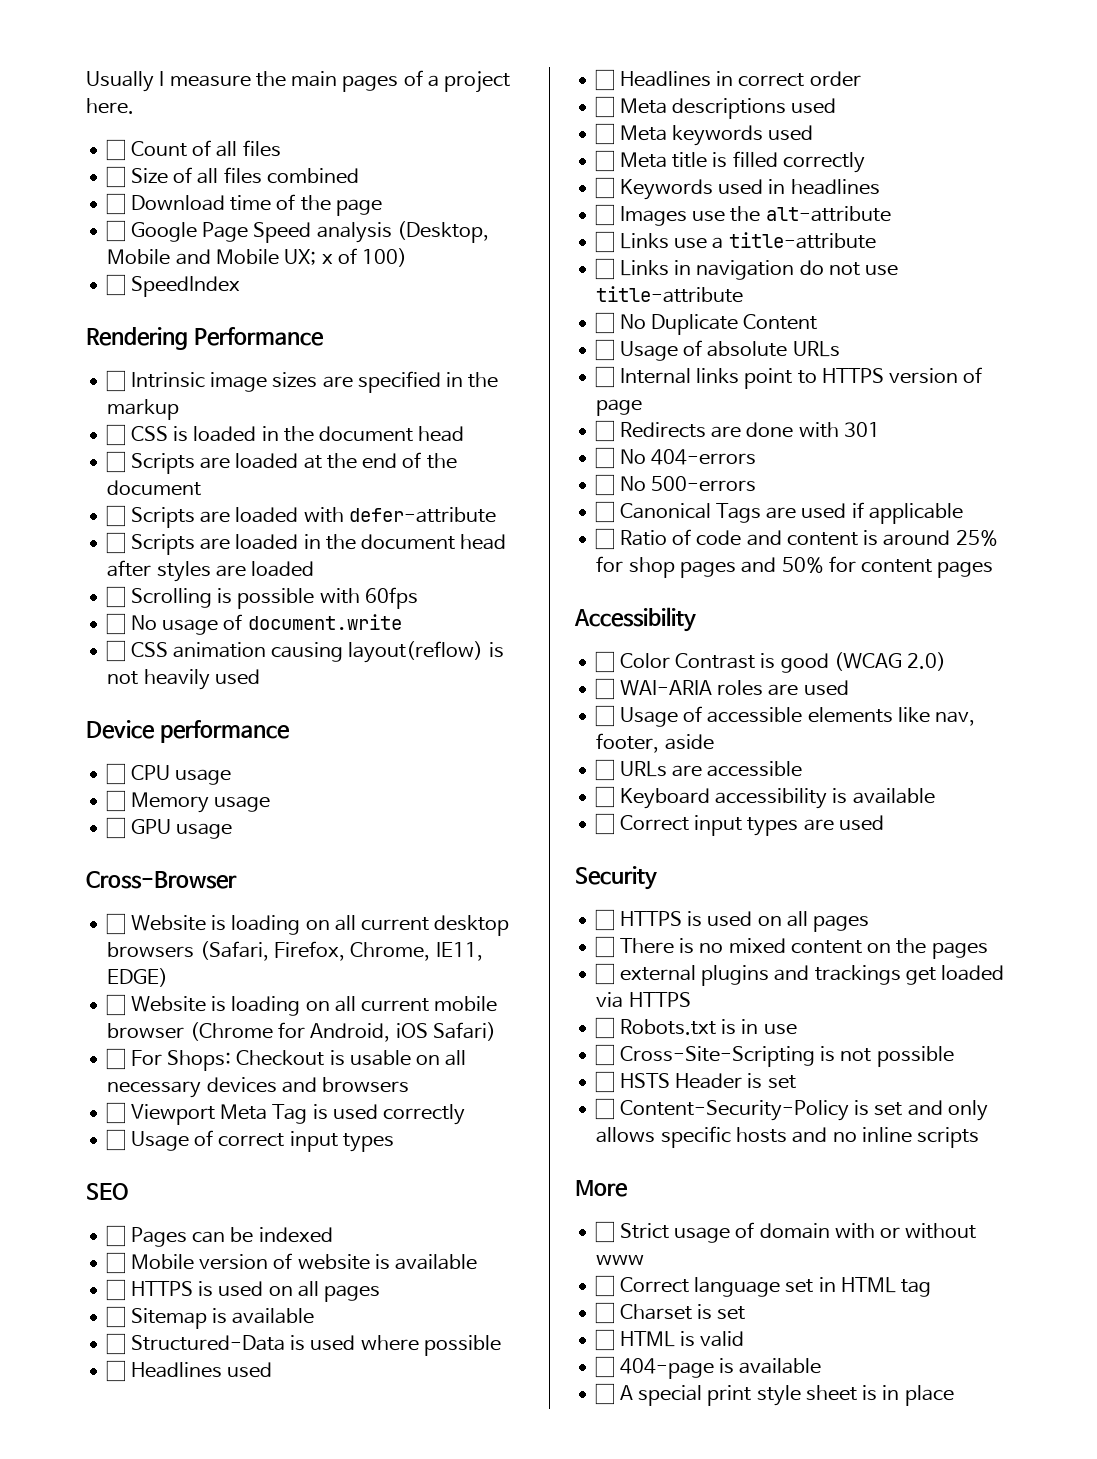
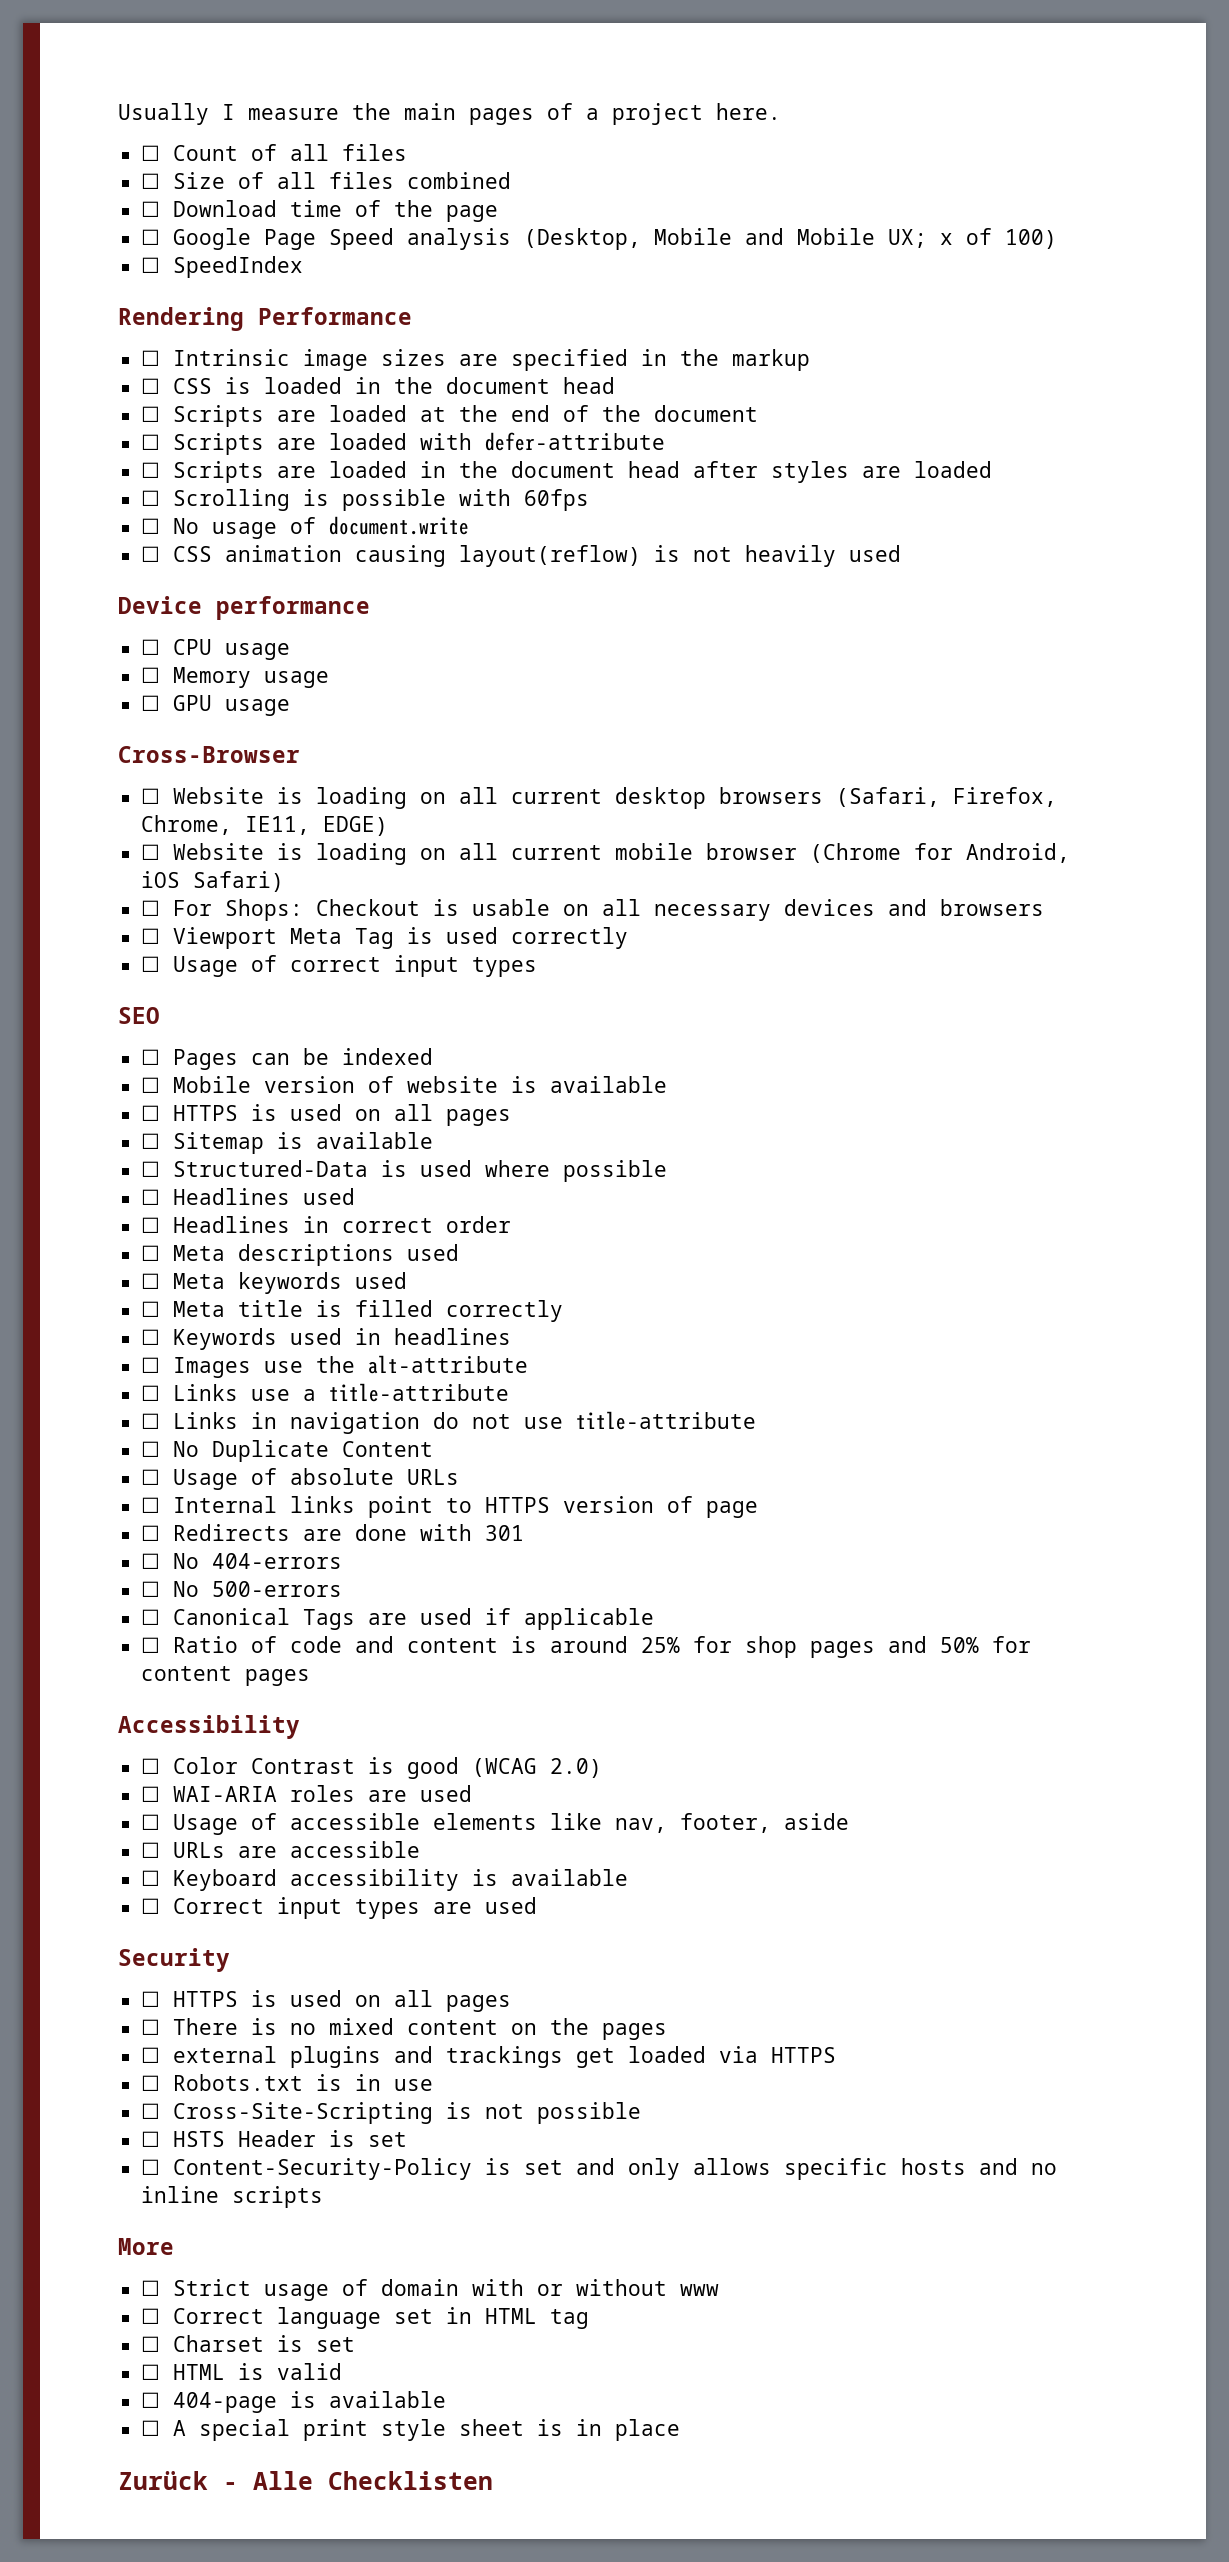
(954, 1395) none -> [118,2471,493,2490] // Zurück - Alle Checklisten

